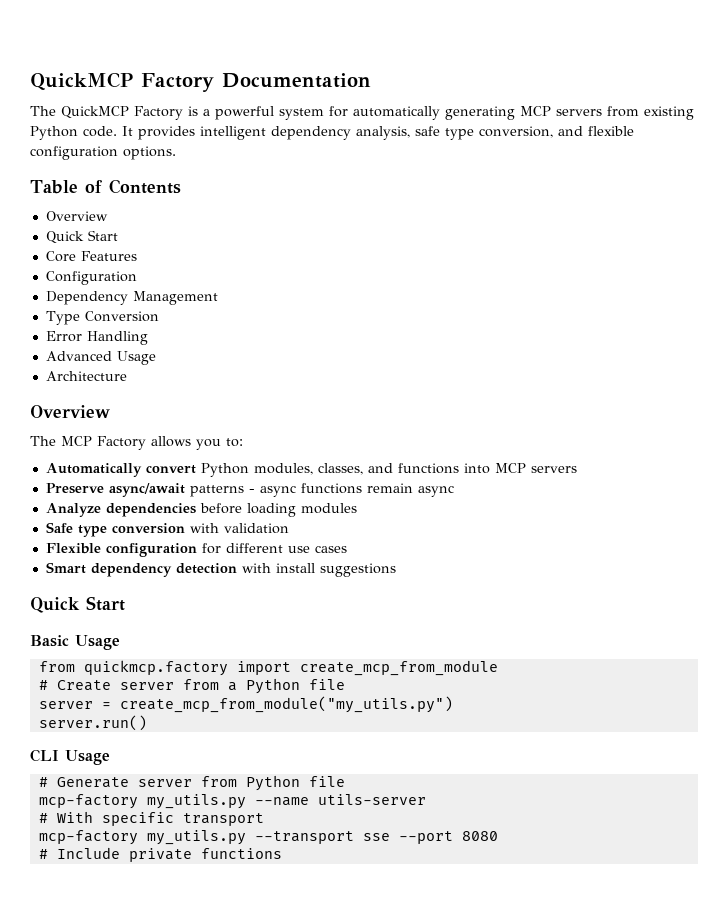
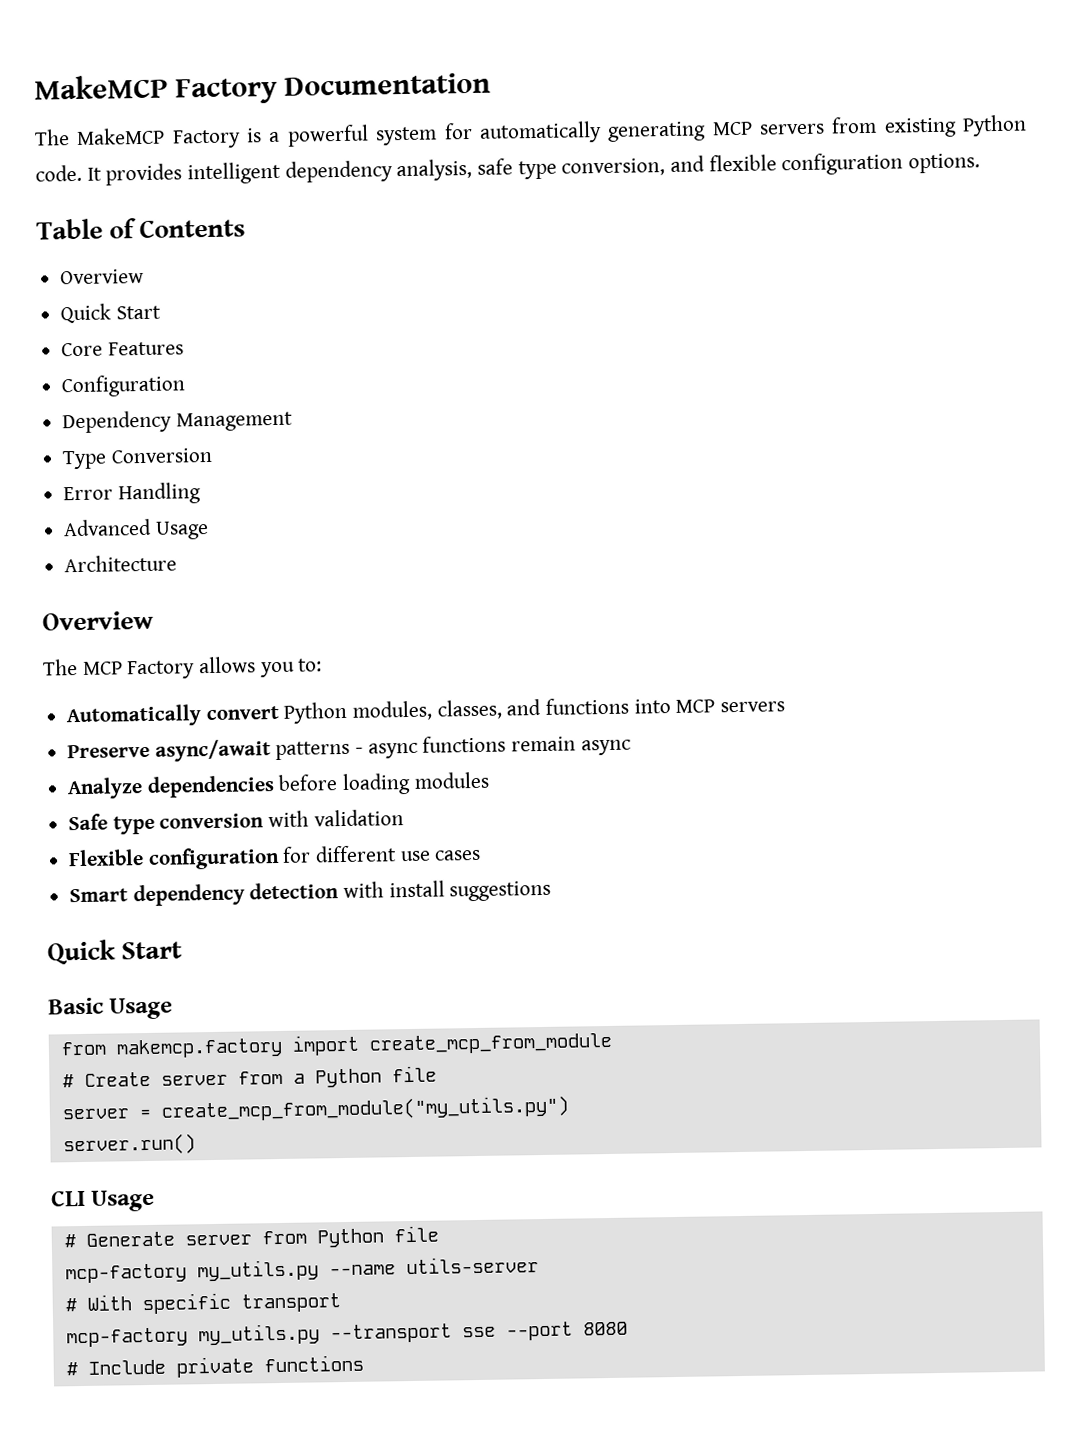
[30,72,133,91] QuickMCP -> [34,74,168,100] MakeMCP
[61,106,129,119] QuickMCP -> [76,127,166,145] MakeMCP
[83,660,228,676] quickmcp.factory -> [115,1037,283,1059] makemcp.factory

